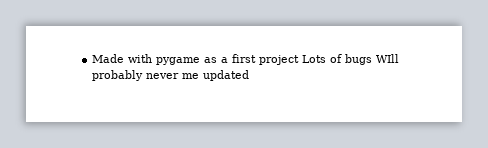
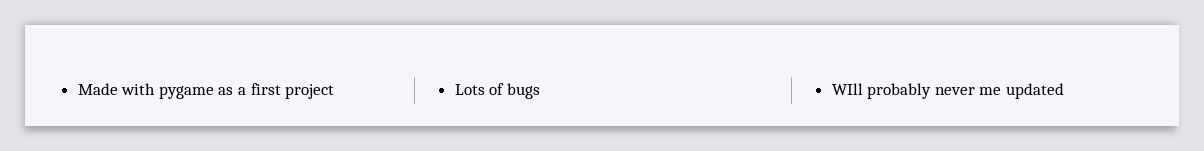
(300, 60) none -> (335, 91) //
(373, 59) none -> (540, 91) //

